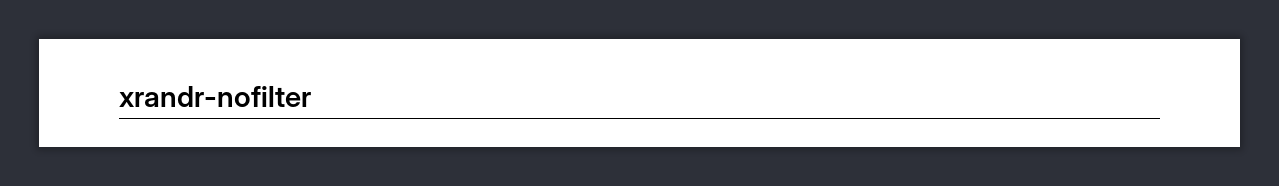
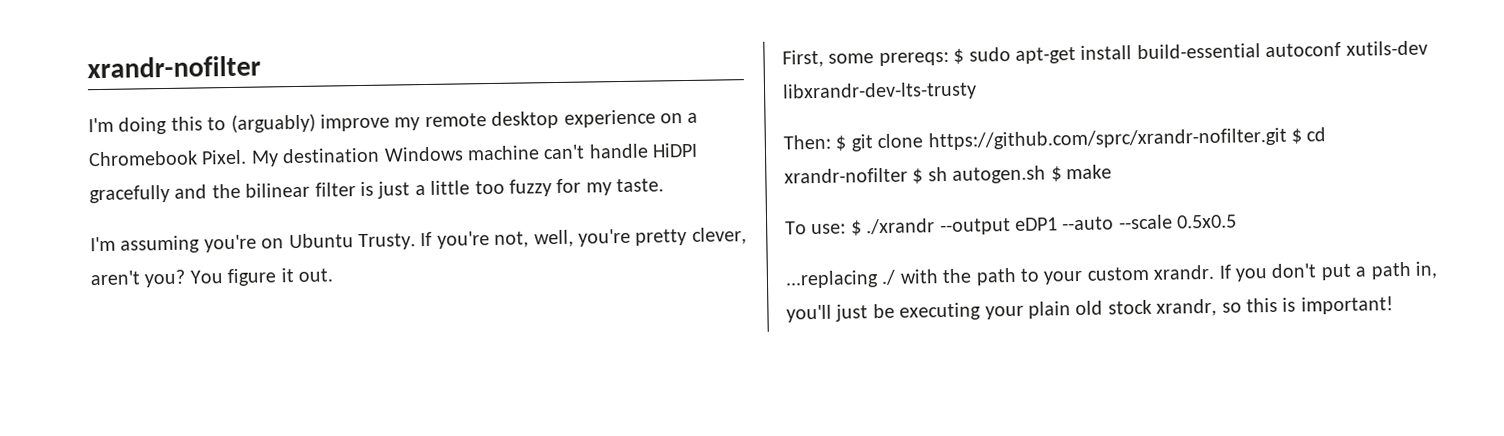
[119,86,311,107] xrandr-nofilter -> [87,55,261,79] [88,109,699,135] [88,142,699,167] [89,178,665,204] [90,227,747,254] [90,268,333,288] [782,40,1428,68] [782,81,977,102] [783,127,1327,152] [784,164,1112,184] [785,214,1238,236] [785,261,1438,289] [786,296,1394,323] xrandr-nofilter // I'm doing this to (arguably) improve my remote desktop experience on a Chromebook Pixel. My destination Windows machine can't handle HiDPI gracefully and the bilinear filter is just a little too fuzzy for my taste. // I'm assuming you're on Ubuntu Trusty. If you're not, well, you're pretty clever, aren't you? You figure it out. // First, some prereqs: $ sudo apt-get install build-essential autoconf xutils-dev libxrandr-dev-lts-trusty // Then: $ git clone https://github.com/sprc/xrandr-nofilter.git $ cd xrandr-nofilter $ sh autogen.sh $ make // To use: $ ./xrandr --output eDP1 --auto --scale 0.5x0.5 // ...replacing ./ with the path to your custom xrandr. If you don't put a path in, you'll just be executing your plain old stock xrandr, so this is important!

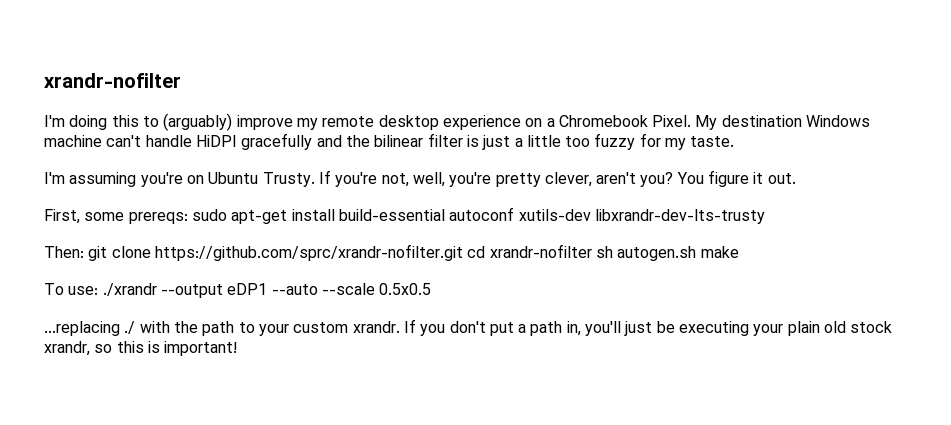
[953,48,965,64] $ -> (188, 218) none
[835,135,847,151] $ -> (84, 252) none
[1291,128,1302,144] $ -> (463, 252) none
[912,168,924,184] $ -> (592, 251) none
[1050,166,1062,182] $ -> (697, 253) none
[850,220,862,236] $ -> (99, 290) none

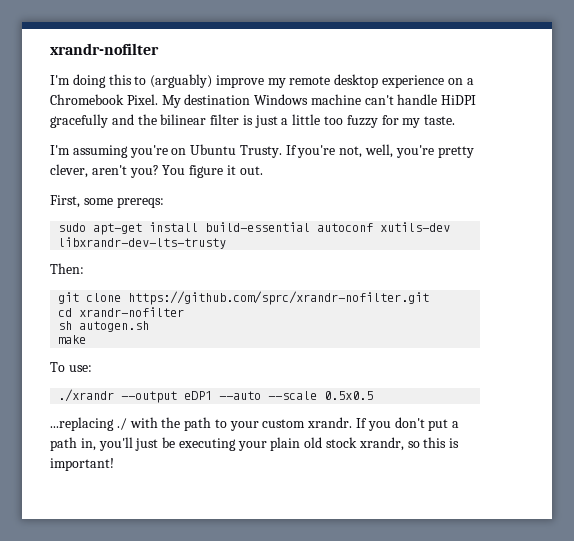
(188, 218) none -> (164, 202) //
(84, 252) none -> (84, 268) //
(463, 252) none -> (430, 298) //
(592, 251) none -> (185, 312) //
(697, 253) none -> (150, 326) //
(99, 290) none -> (92, 368) //

